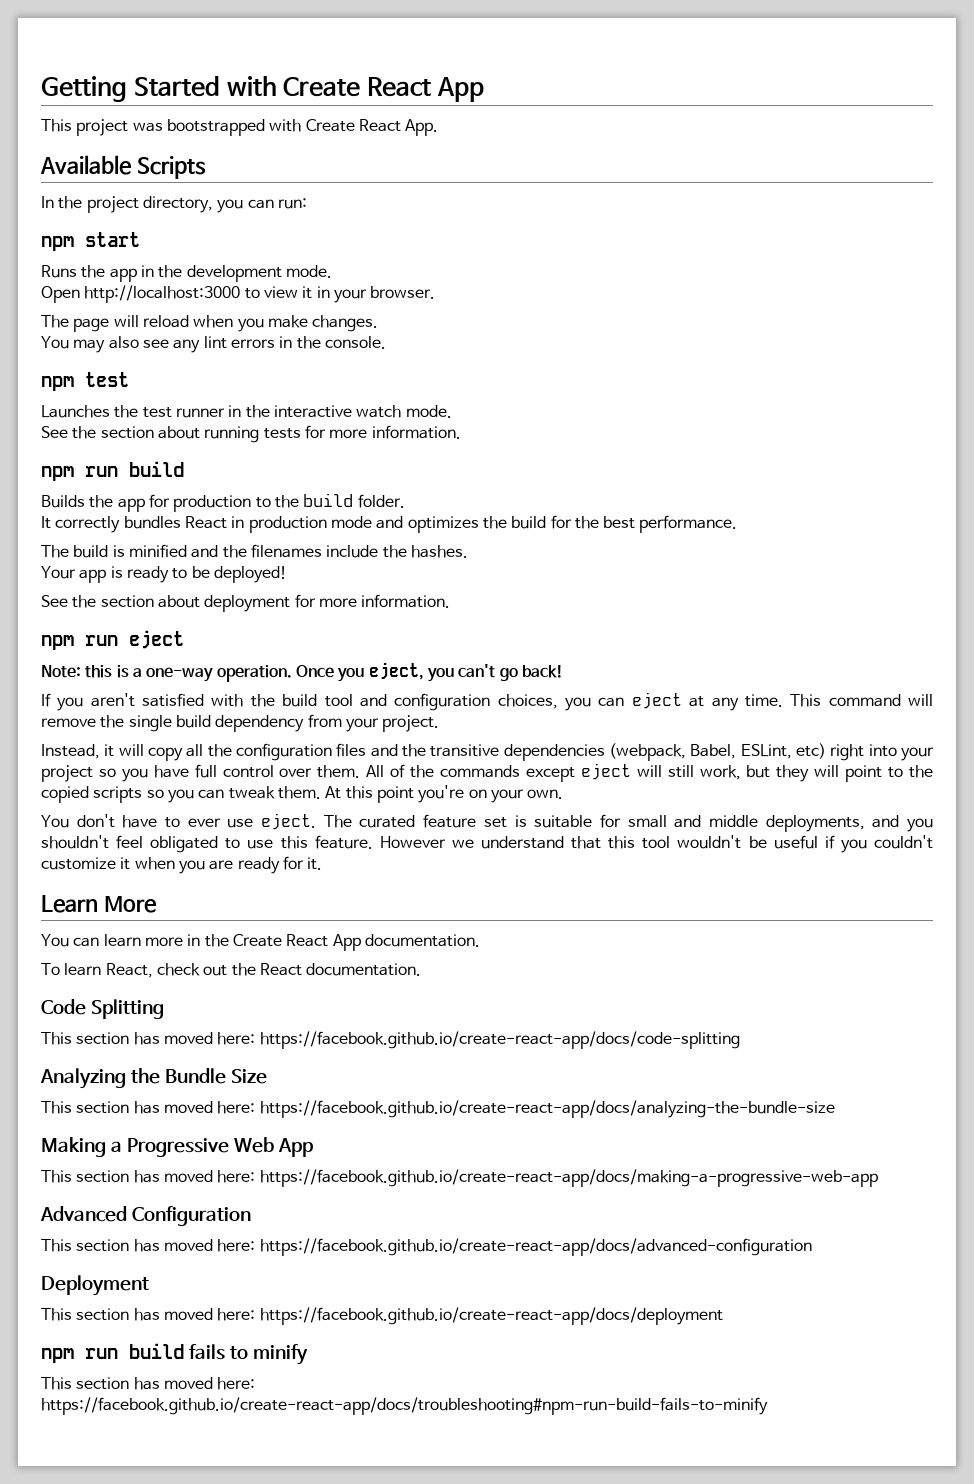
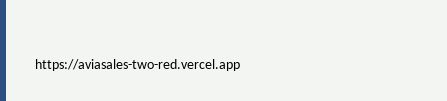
[41,76,484,102] [41,119,439,136] [40,155,206,179] [41,196,307,213] [41,232,140,251] [41,265,332,282] [41,285,436,303] [41,315,379,332] [41,336,386,353] [41,372,129,391] [41,405,452,418] [41,425,461,443] [41,461,184,481] [41,493,405,512] [41,515,738,533] [41,544,468,558] [41,566,287,583] [41,594,451,612] [41,630,184,650] [41,662,563,682] [41,692,933,711] [41,714,440,732] [41,743,935,761] [41,763,933,782] [41,785,564,803] [41,813,934,832] [41,835,933,853] [41,856,323,874] [41,895,157,913] [41,934,480,951] [41,963,422,978] [41,999,164,1019] [41,1031,740,1049] [40,1068,267,1089] [41,1100,835,1118] [41,1137,313,1157] [41,1169,878,1187] [40,1206,251,1226] [41,1238,812,1256] [41,1275,149,1296] [41,1307,723,1325] [41,1343,308,1365] [41,1377,256,1390] [41,1397,768,1415] Getting Started with Create React App // This project was bootstrapped with Create React App. // Available Scripts // In the project directory, you can run: // npm start // Runs the app in the development mode. // Open http://localhost:3000 to view it in your browser. // The page will reload when you make changes. // You may also see any lint errors in the console. // npm test // Launches the test runner in the interactive watch mode. // See the section about running tests for more information. // npm run build // Builds the app for production to the build folder. // It correctly bundles React in production mode and optimizes the build for the best performance. // The build is minified and the filenames include the hashes. // Your app is ready to be deployed! // See the section about deployment for more information. // npm run eject // Note: this is a one-way operation. Once you eject, you can't go back! // If you aren't satisfied with the build tool and configuration choices, you can eject at any time. This command will remove the single build dependency from your project. // Instead, it will copy all the configuration files and the transitive dependencies (webpack, Babel, ESLint, etc) right into your project so you have full control over them. All of the commands except eject will still work, but they will point to the copied scripts so you can tweak them. At this point you're on your own. // You don't have to ever use eject. The curated feature set is suitable for small and middle deployments, and you shouldn't feel obligated to use this feature. However we understand that this tool wouldn't be useful if you couldn't customize it when you are ready for it. // Learn More // You can learn more in the Create React App documentation. // To learn React, check out the React documentation. // Code Splitting // This section has moved here: https://facebook.github.io/create-react-app/docs/code-splitting // Analyzing the Bundle Size // This section has moved here: https://facebook.github.io/create-react-app/docs/analyzing-the-bundle-size // Making a Progressive Web App // This section has moved here: https://facebook.github.io/create-react-app/docs/making-a-progressive-web-app // Advanced Configuration // This section has moved here: https://facebook.github.io/create-react-app/docs/advanced-configuration // Deployment // This section has moved here: https://facebook.github.io/create-react-app/docs/deployment // npm run build fails to minify // This section has moved here: https://facebook.github.io/create-react-app/docs/troubleshooting#npm-run-build-fails-to-minify -> [35,59,240,71] https://aviasales-two-red.vercel.app

